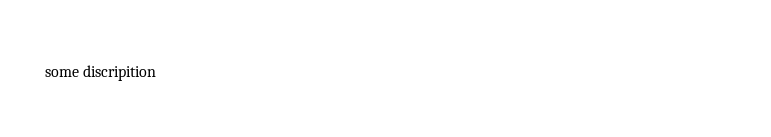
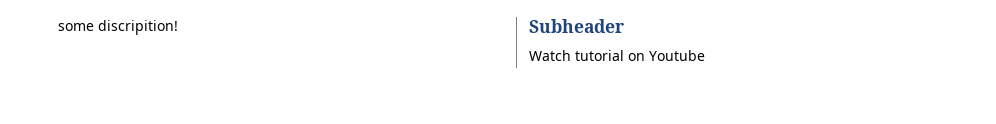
[83,65,157,81] discripition -> [98,20,178,35] [529,19,624,33] [529,50,705,61] discripition! // Subheader // Watch tutorial on Youtube

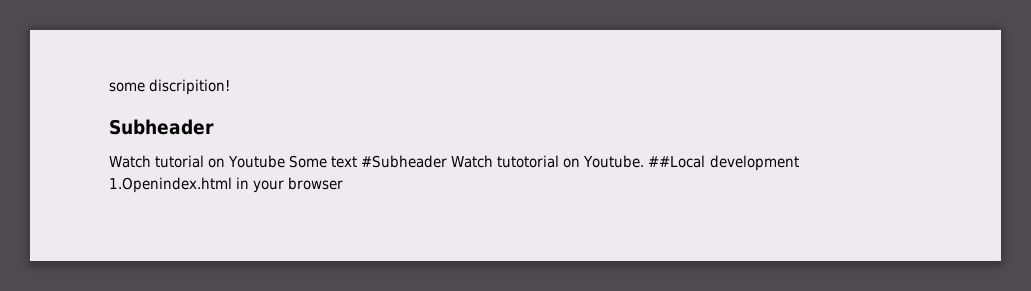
(705, 55) none -> [289,155,799,171] [109,177,344,193] Some text #Subheader Watch tutotorial on Youtube. ##Local development 1.Openindex.html in your browser

